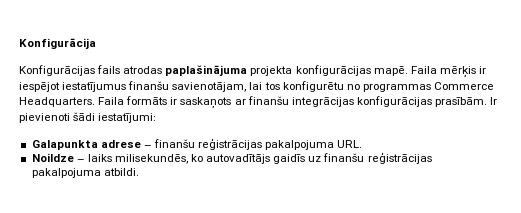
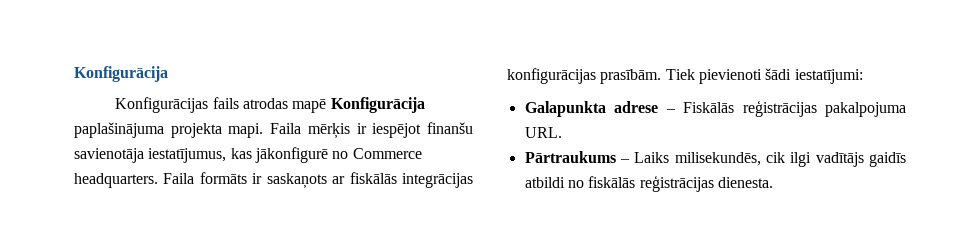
[165,65,486,78] [19,81,494,92] [19,97,95,107] paplašinājuma projekta konfigurācijas mapē. Faila mērķis ir iespējot iestatījumus finanšu savienotājam, lai tos konfigurētu no programmas Commerce Headquarters. -> [292,97,425,113] [74,122,474,139] [74,147,422,163] [74,173,158,188] mapē Konfigurācija paplašinājuma projekta mapi. Faila mērķis ir iespējot finanšu savienotāja iestatījumus, kas jākonfigurē no Commerce headquarters.
[247,96,289,105] finanšu -> [349,172,397,184] fiskālās
[490,97,498,105] Ir -> [665,69,695,80] Tiek
[153,139,195,148] finanšu -> [683,102,735,113] Fiskālās
[31,152,432,164] [31,168,139,178] Noildze – laiks milisekundēs, ko autovadītājs gaidīs uz finanšu reģistrācijas pakalpojuma atbildi. -> [524,151,906,167] [524,175,773,192] Pārtraukums – Laiks milisekundēs, cik ilgi vadītājs gaidīs atbildi no fiskālās reģistrācijas dienesta.

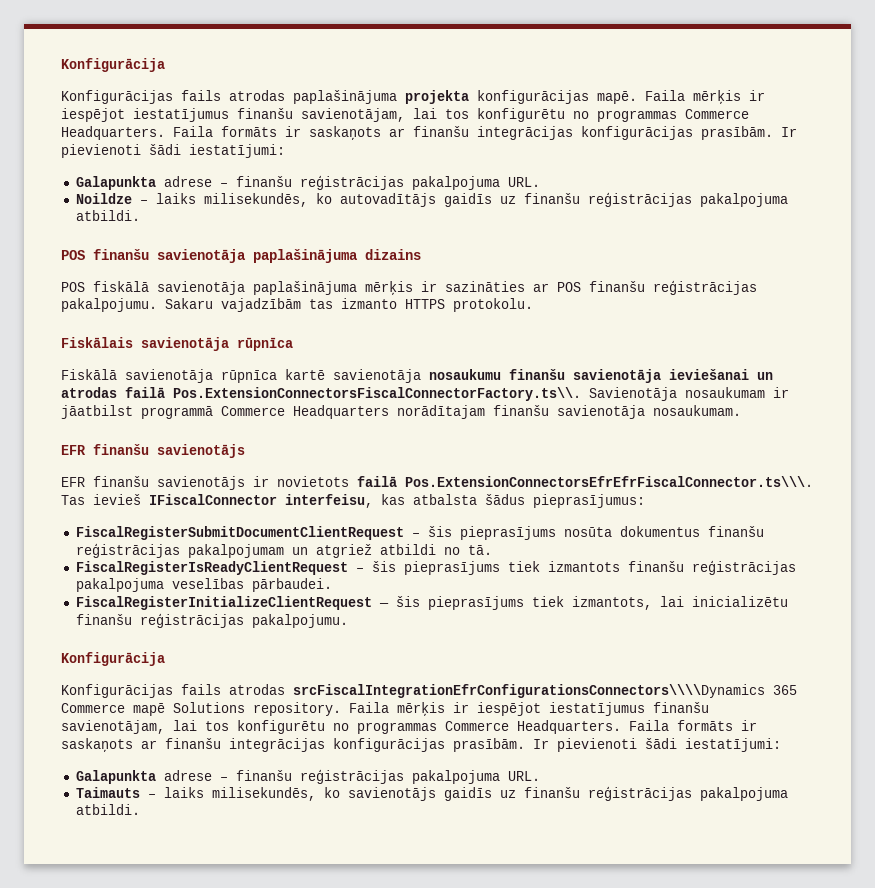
[74,66,168,82] [115,97,425,113] [74,122,474,139] [74,147,422,163] [74,172,473,189] [507,68,863,84] [524,100,906,117] [524,127,562,138] [524,151,906,167] [524,175,773,192] Konfigurācija // Konfigurācijas fails atrodas mapē Konfigurācija paplašinājuma projekta mapi. Faila mērķis ir iespējot finanšu savienotāja iestatījumus, kas jākonfigurē no Commerce headquarters. Faila formāts ir saskaņots ar fiskālās integrācijas konfigurācijas prasībām. Tiek pievienoti šādi iestatījumi: // Galapunkta adrese – Fiskālās reģistrācijas pakalpojuma URL. // Pārtraukums – Laiks milisekundēs, cik ilgi vadītājs gaidīs atbildi no fiskālās reģistrācijas dienesta. -> [61,58,165,72] [61,90,765,104] [61,108,749,122] [61,126,797,140] [61,144,285,158] [75,175,540,190] [75,192,788,207] [75,210,140,221] [61,249,421,263] [61,280,757,295] [61,298,533,312] [61,337,293,351] [61,369,773,383] [61,387,789,401] [61,405,741,419] [61,444,245,458] [61,476,813,490] [61,494,645,508] [75,526,764,540] [75,543,492,558] [75,560,796,575] [75,578,332,592] [75,596,788,610] [75,613,348,628] [61,652,165,666] [61,684,797,698] [61,702,709,716] [61,720,757,734] [61,738,781,752] [75,769,540,784] [75,786,788,801] [75,804,140,815] Konfigurācija // Konfigurācijas fails atrodas paplašinājuma projekta konfigurācijas mapē. Faila mērķis ir iespējot iestatījumus finanšu savienotājam, lai tos konfigurētu no programmas Commerce Headquarters. Faila formāts ir saskaņots ar finanšu integrācijas konfigurācijas prasībām. Ir pievienoti šādi iestatījumi: // Galapunkta adrese – finanšu reģistrācijas pakalpojuma URL. // Noildze – laiks milisekundēs, ko autovadītājs gaidīs uz finanšu reģistrācijas pakalpojuma atbildi. // POS finanšu savienotāja paplašinājuma dizains // POS fiskālā savienotāja paplašinājuma mērķis ir sazināties ar POS finanšu reģistrācijas pakalpojumu. Sakaru vajadzībām tas izmanto HTTPS protokolu. // Fiskālais savienotāja rūpnīca // Fiskālā savienotāja rūpnīca kartē savienotāja nosaukumu finanšu savienotāja ieviešanai un atrodas failā Pos.ExtensionConnectorsFiscalConnectorFactory.ts\\. Savienotāja nosaukumam ir jāatbilst programmā Commerce Headquarters norādītajam finanšu savienotāja nosaukumam. // EFR finanšu savienotājs // EFR finanšu savienotājs ir novietots failā Pos.ExtensionConnectorsEfrEfrFiscalConnector.ts\\\. Tas ievieš IFiscalConnector interfeisu, kas atbalsta šādus pieprasījumus: // FiscalRegisterSubmitDocumentClientRequest – šis pieprasījums nosūta dokumentus finanšu reģistrācijas pakalpojumam un atgriež atbildi no tā. // FiscalRegisterIsReadyClientRequest – šis pieprasījums tiek izmantots finanšu reģistrācijas pakalpojuma veselības pārbaudei. // FiscalRegisterInitializeClientRequest — šis pieprasījums tiek izmantots, lai inicializētu finanšu reģistrācijas pakalpojumu. // Konfigurācija // Konfigurācijas fails atrodas srcFiscalIntegrationEfrConfigurationsConnectors\\\\Dynamics 365 Commerce mapē Solutions repository. Faila mērķis ir iespējot iestatījumus finanšu savienotājam, lai tos konfigurētu no programmas Commerce Headquarters. Faila formāts ir saskaņots ar finanšu integrācijas konfigurācijas prasībām. Ir pievienoti šādi iestatījumi: // Galapunkta adrese – finanšu reģistrācijas pakalpojuma URL. // Taimauts – laiks milisekundēs, ko savienotājs gaidīs uz finanšu reģistrācijas pakalpojuma atbildi.

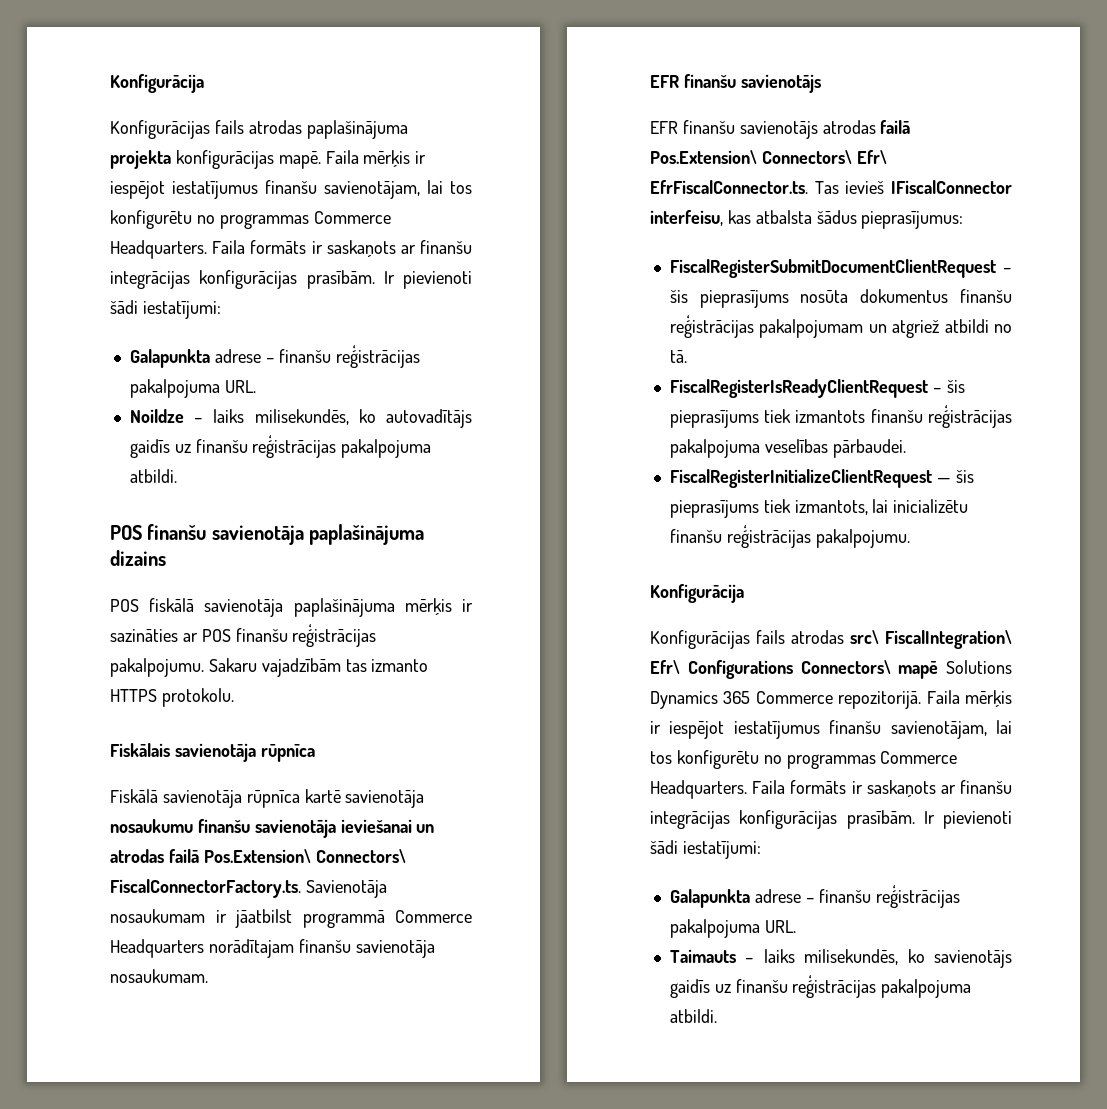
[173,387,581,401] Pos.ExtensionConnectorsFiscalConnectorFactory.ts\\. -> [203,849,406,863] [110,879,301,898] Pos.Extension\ Connectors\ FiscalConnectorFactory.ts.
[253,476,813,487] ir novietots failā Pos.ExtensionConnectorsEfrEfrFiscalConnector.ts\\\. -> [822,120,911,134] [650,150,887,164] [650,180,808,194] atrodas failā Pos.Extension\ Connectors\ Efr\ EfrFiscalConnector.ts.
[293,684,797,698] [61,702,341,716] srcFiscalIntegrationEfrConfigurationsConnectors\\\\Dynamics 365 Commerce mapē Solutions repository. -> [850,630,1012,649] [650,660,1012,679] [650,691,922,709] src\ FiscalIntegration\ Efr\ Configurations Connectors\ mapē Solutions Dynamics 365 Commerce repozitorijā.

